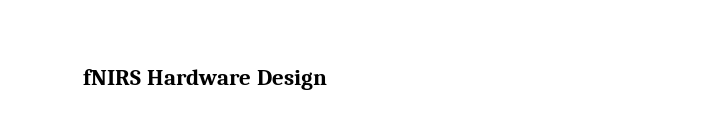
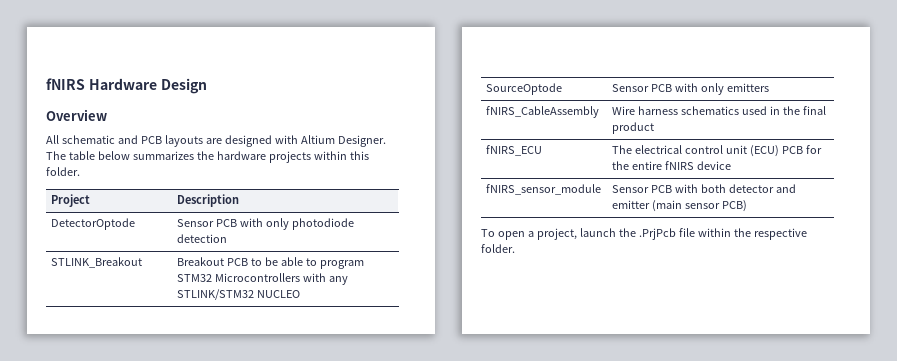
(328, 80) none -> [46,109,107,121] [46,135,386,147] [46,151,369,163] [46,167,80,176] [51,194,91,207] [177,194,240,207] [51,218,136,230] [177,218,355,230] [177,234,228,243] [51,257,143,268] [177,257,365,269] [177,273,349,285] [177,289,301,300] [486,83,563,95] [612,83,770,95] [486,106,600,118] [612,106,827,115] [612,122,655,134] [486,145,543,156] [612,145,823,157] [612,161,732,170] [486,184,602,195] [612,184,797,193] [612,200,748,212] [481,228,807,240] [481,244,515,253] // Overview // All schematic and PCB layouts are designed with Altium Designer. The table below summarizes the hardware projects within this folder. // Project | Description // DetectorOptode | Sensor PCB with only photodiode detection // STLINK_Breakout | Breakout PCB to be able to program STM32 Microcontrollers with any STLINK/STM32 NUCLEO // SourceOptode | Sensor PCB with only emitters // fNIRS_CableAssembly | Wire harness schematics used in the final product // fNIRS_ECU | The electrical control unit (ECU) PCB for the entire fNIRS device // fNIRS_sensor_module | Sensor PCB with both detector and emitter (main sensor PCB) // To open a project, launch the .PrjPcb file within the respective folder.

